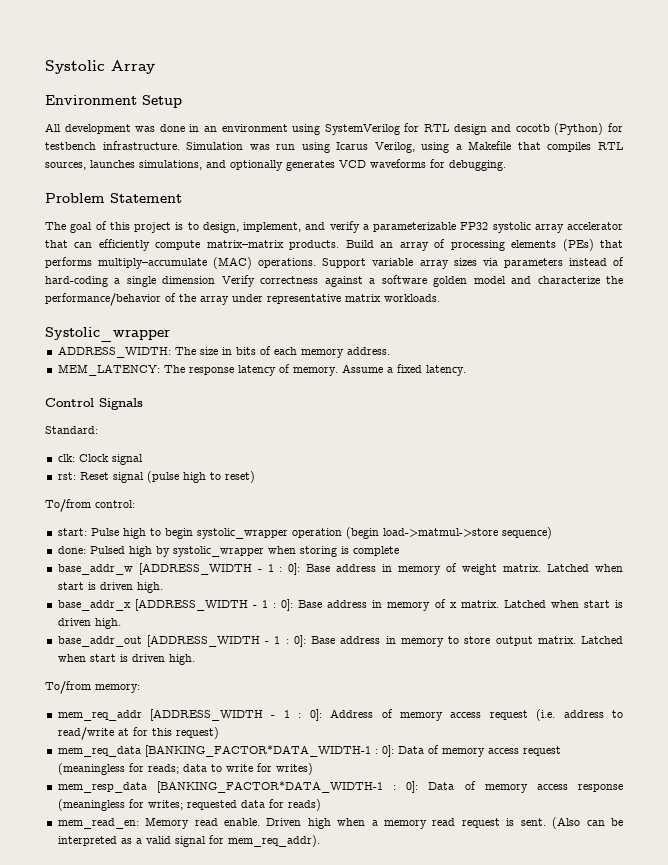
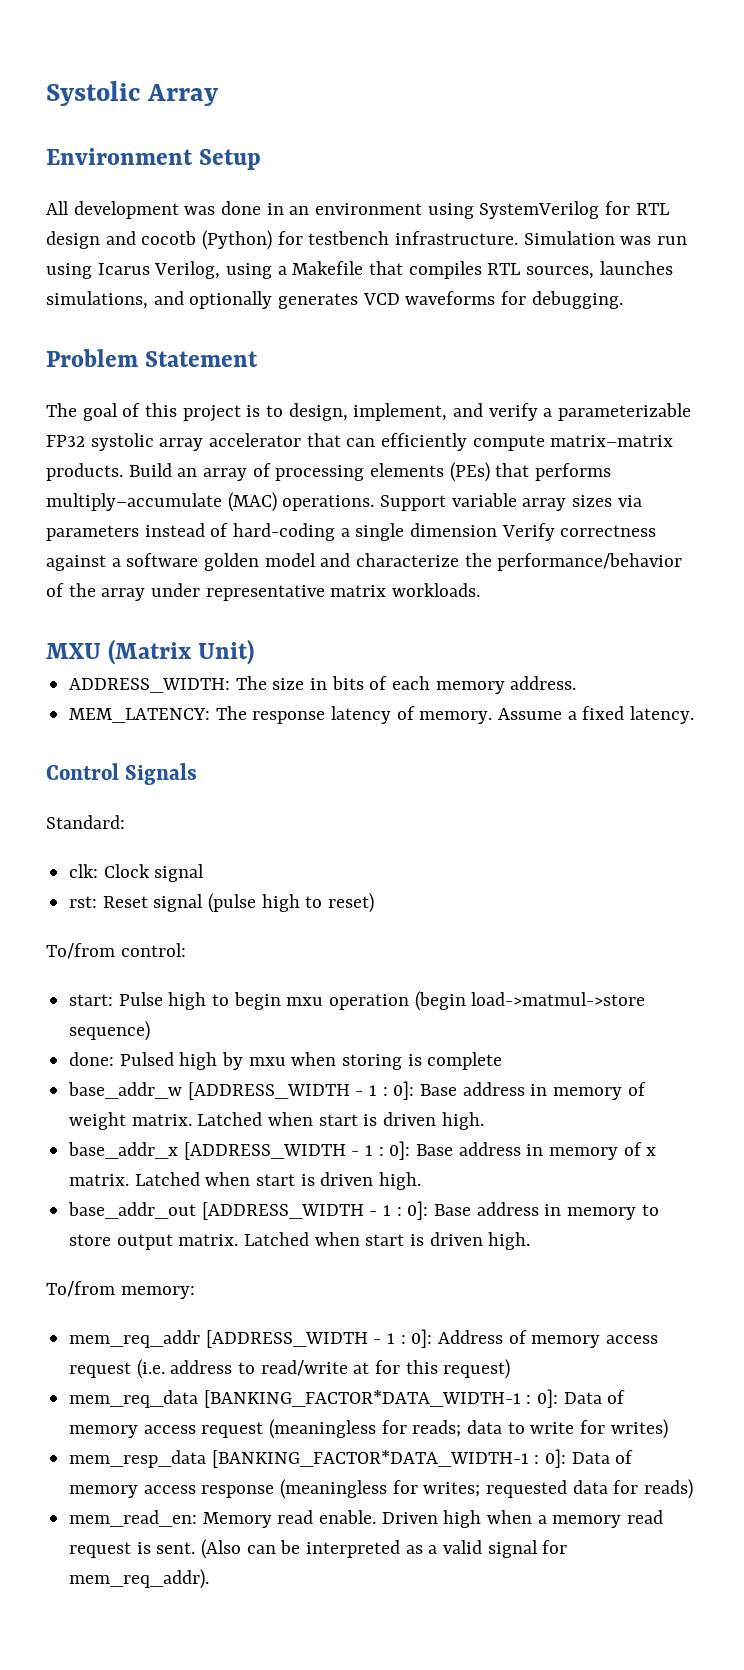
[45,327,170,342] Systolic_wrapper -> [46,639,255,665] MXU (Matrix Unit)
[196,528,288,539] systolic_wrapper -> [286,997,324,1006] mxu
[172,546,264,557] systolic_wrapper -> [248,1057,286,1066] mxu

